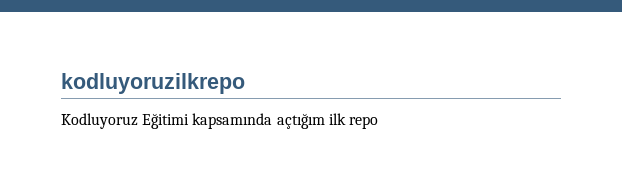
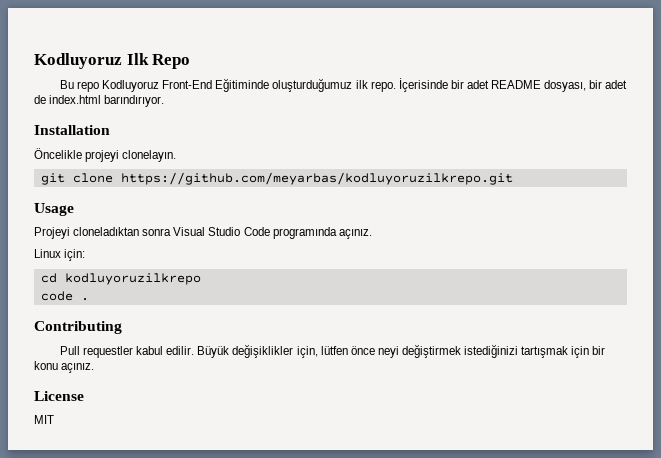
[61,73,245,94] [61,113,378,129] kodluyoruzilkrepo // Kodluyoruz Eğitimi kapsamında açtığım ilk repo -> [34,53,191,69] [59,78,628,92] [34,95,165,107] [34,125,110,135] [34,148,177,162] [40,172,513,185] [34,203,74,216] [34,227,372,239] [34,249,86,261] [40,273,201,285] [40,291,89,301] [34,321,122,334] [59,344,606,358] [34,361,95,373] [34,391,84,401] [34,415,54,424] Kodluyoruz Ilk Repo // Bu repo Kodluyoruz Front-End Eğitiminde oluşturduğumuz ilk repo. İçerisinde bir adet README dosyası, bir adet de index.html barındırıyor. // Installation // Öncelikle projeyi clonelayın. // git clone https://github.com/meyarbas/kodluyoruzilkrepo.git // Usage // Projeyi cloneladıktan sonra Visual Studio Code programında açınız. // Linux için: // cd kodluyoruzilkrepo // code . // Contributing // Pull requestler kabul edilir. Büyük değişiklikler için, lütfen önce neyi değiştirmek istediğinizi tartışmak için bir konu açınız. // License // MIT

